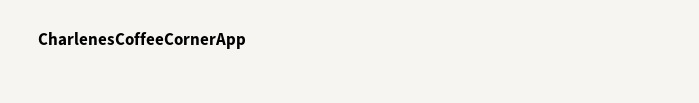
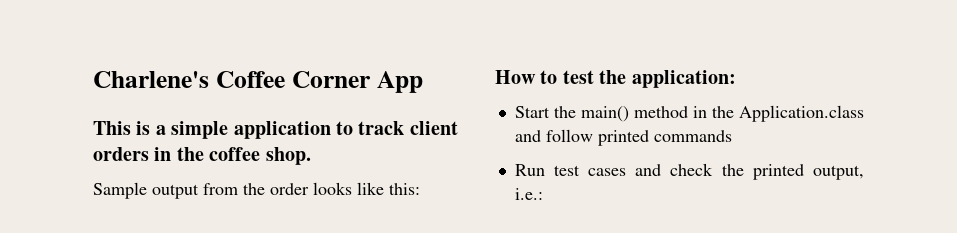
[38,32,246,49] CharlenesCoffeeCornerApp -> [93,71,423,93] [93,121,458,139] [93,147,311,165] [93,182,420,199] [495,70,736,88] [514,105,864,122] [514,129,732,146] [514,163,864,180] [514,188,543,200] Charlene's Coffee Corner App // This is a simple application to track client orders in the coffee shop. // Sample output from the order looks like this: // How to test the application: // Start the main() method in the Application.class and follow printed commands // Run test cases and check the printed output, i.e.:

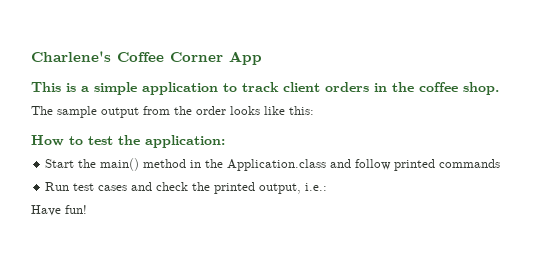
[93,182,147,199] Sample -> [31,106,97,118] The sample
(543, 194) none -> [31,205,87,216] // Have fun!

